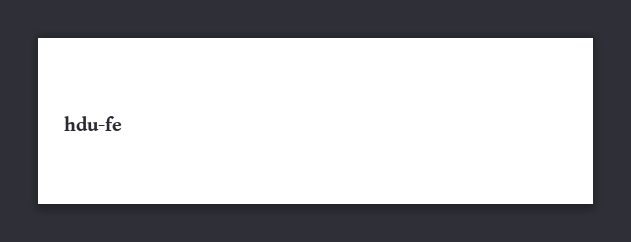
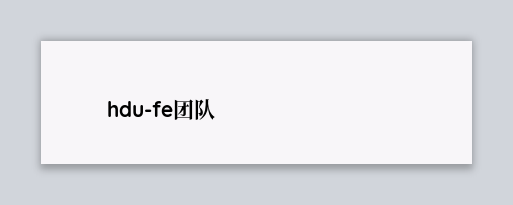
(122, 123) none -> [173,99,215,120] 团队

